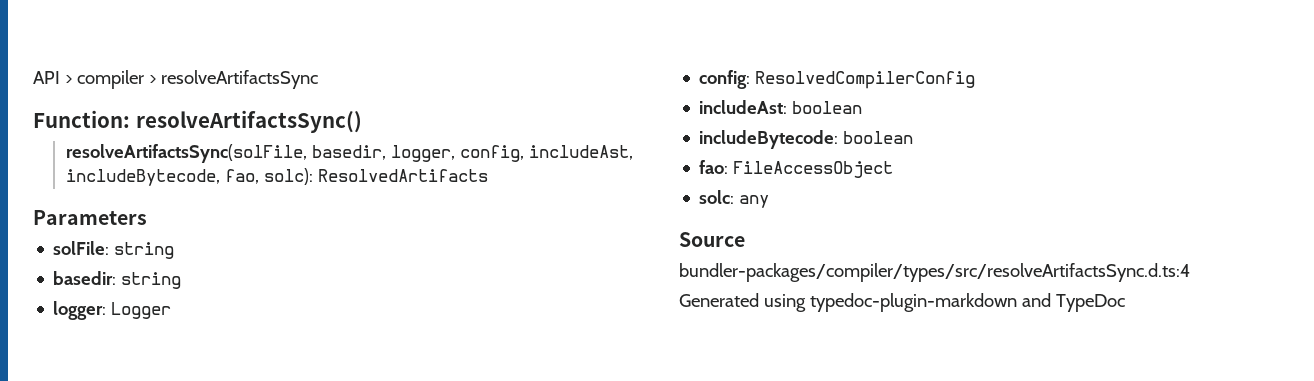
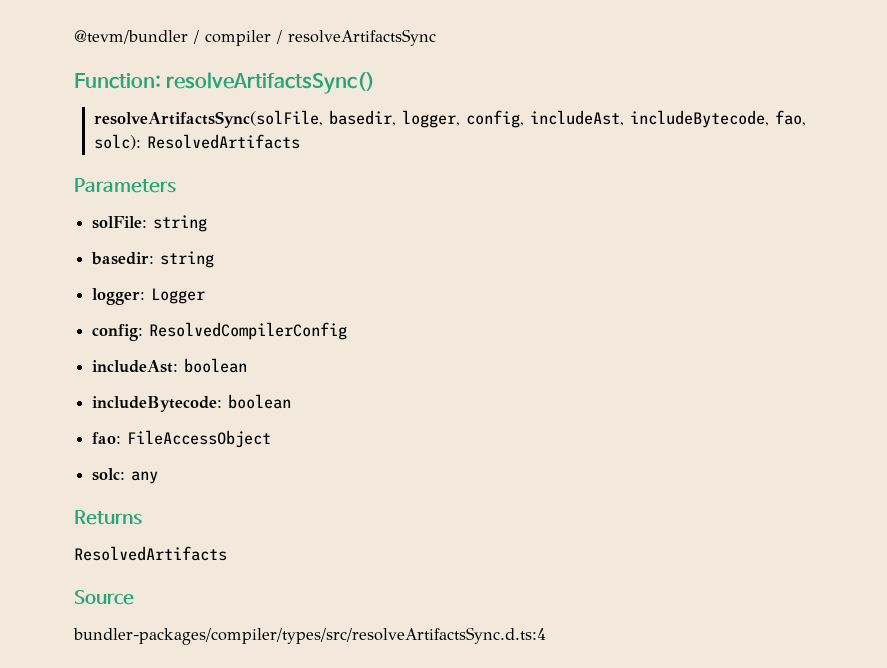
[33,70,156,89] API > compiler > -> [74,30,282,46] @tevm/bundler / compiler /
(770, 201) none -> [74,510,142,525] [74,546,227,561] // Returns // ResolvedArtifacts
[679,293,1125,312] // Generated using typedoc-plugin-markdown and TypeDoc -> (546, 636) none

